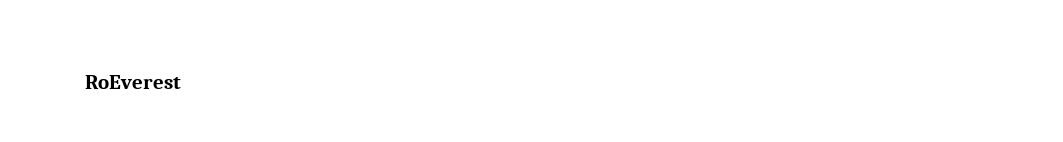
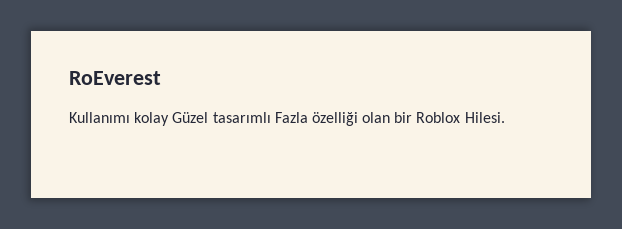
(181, 82) none -> [69,112,505,126] // Kullanımı kolay Güzel tasarımlı Fazla özelliği olan bir Roblox Hilesi.

